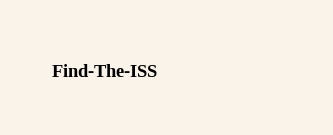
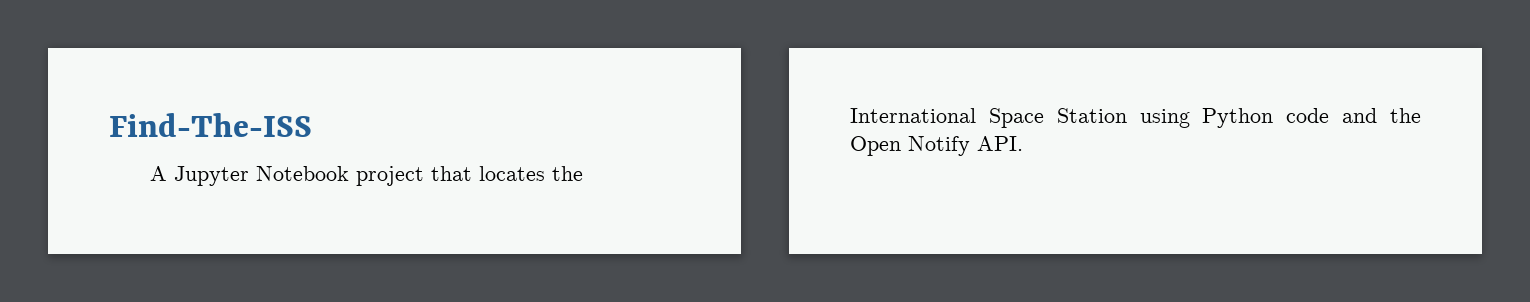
(157, 70) none -> [149,166,583,186] [850,108,1421,128] [850,136,1023,156] // A Jupyter Notebook project that locates the International Space Station using Python code and the Open Notify API.

